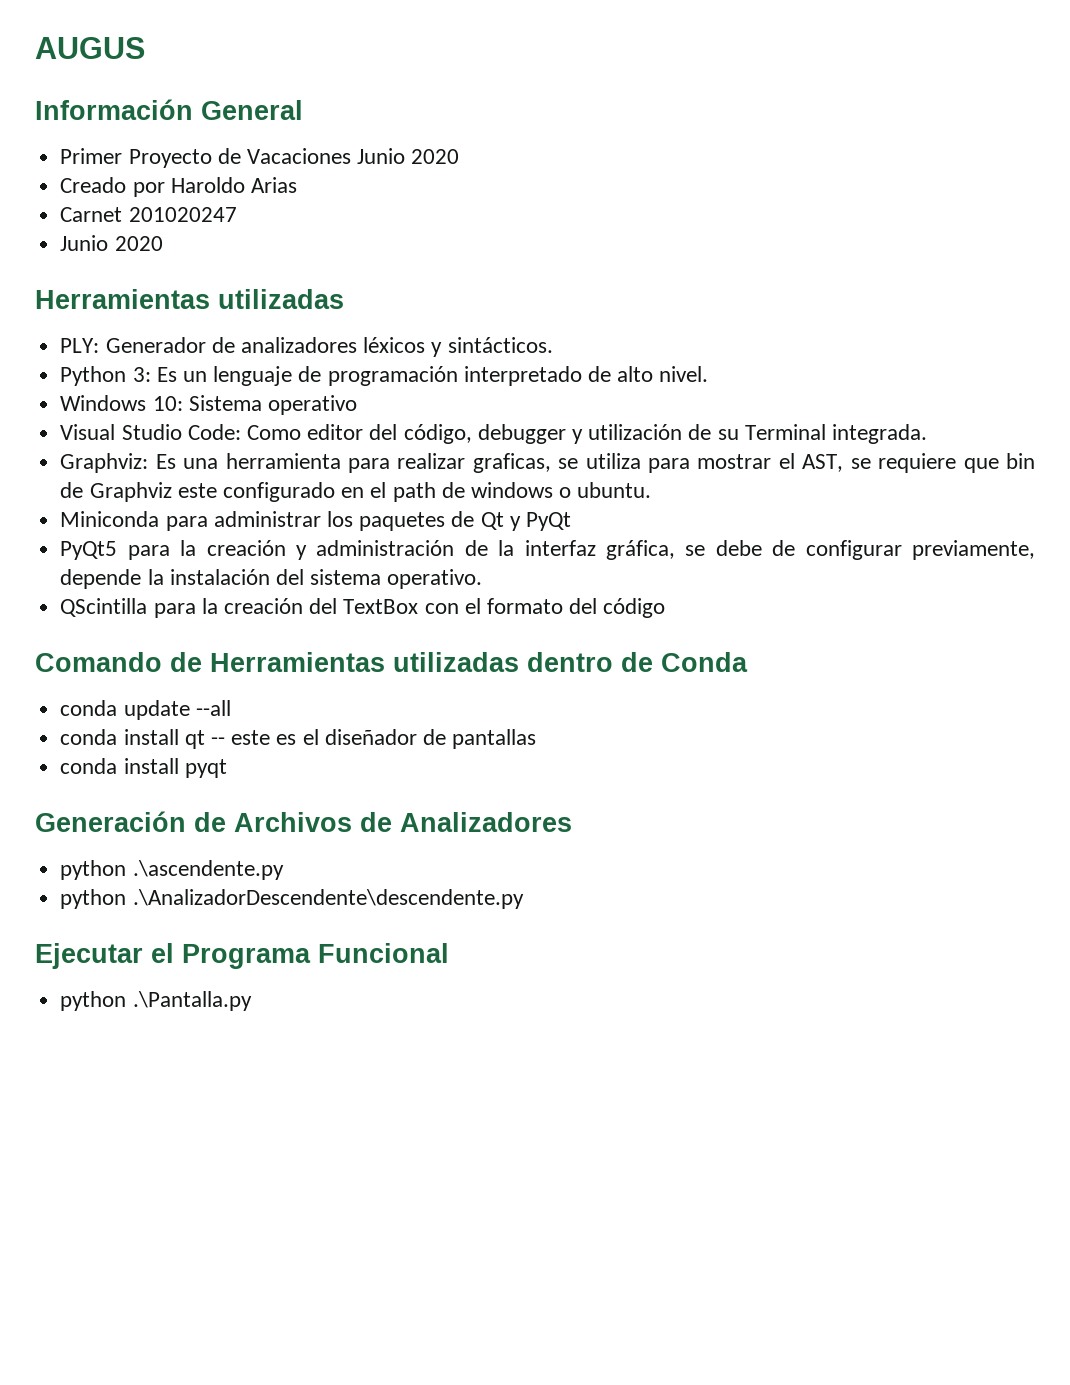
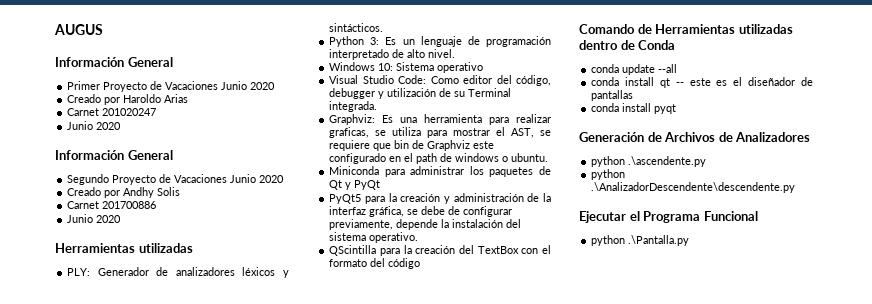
(163, 243) none -> [55,150,173,160] [67,174,285,185] [67,187,181,198] [67,201,157,209] [67,214,122,223] // Información General // Segundo Proyecto de Vacaciones Junio 2020 // Creado por Andhy Solis // Carnet 201700886 // Junio 2020

